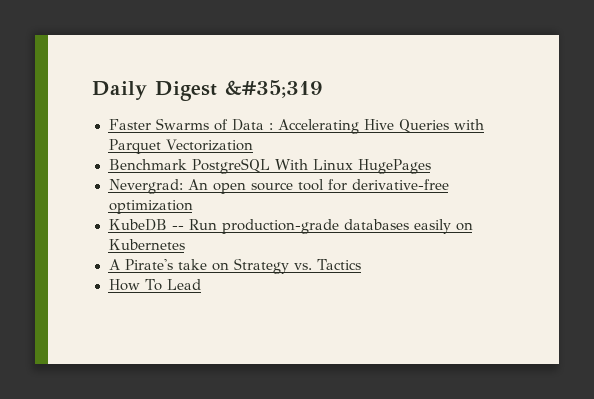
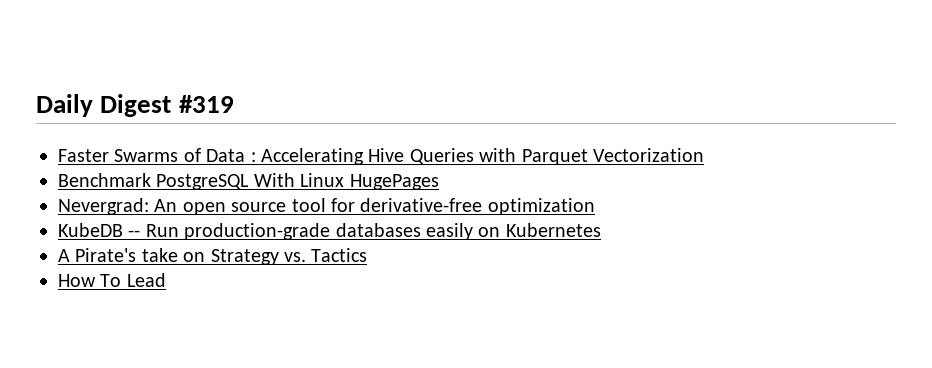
[225,80,323,98] &#35;319 -> [178,95,234,113] #319

